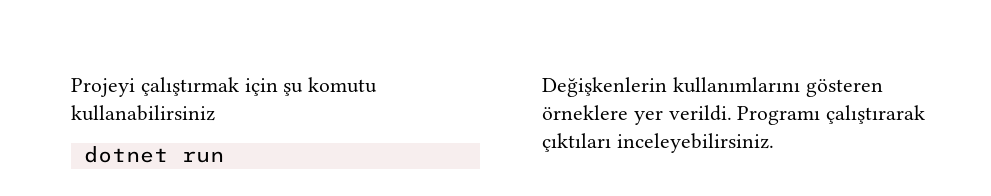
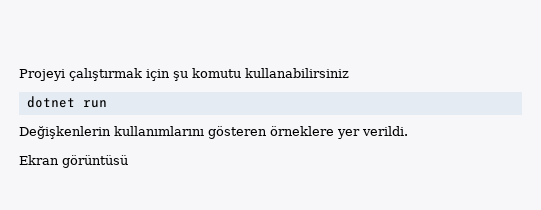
[737,105,926,125] [542,133,774,153] Programı çalıştırarak çıktıları inceleyebilirsiniz. -> [19,155,128,168] // Ekran görüntüsü

